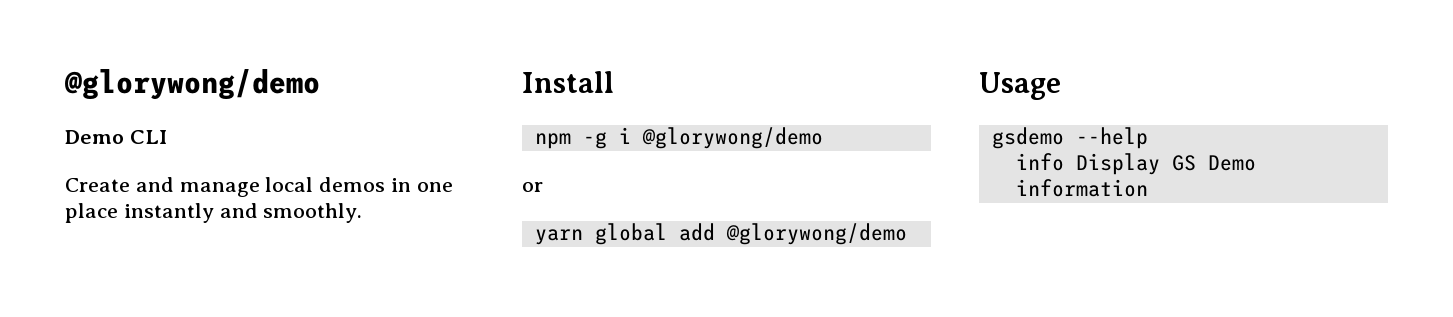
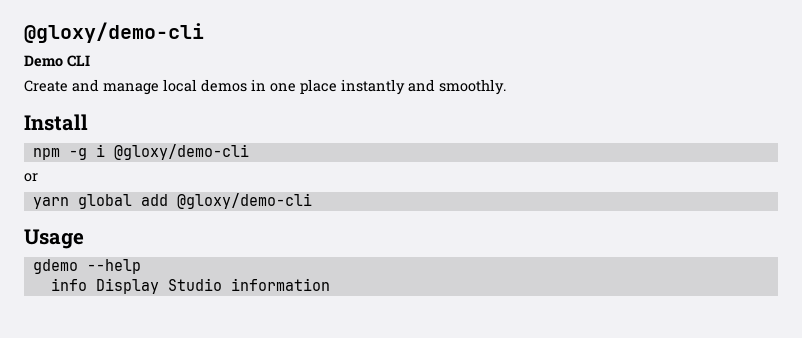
[65,69,320,100] @glorywong/demo -> [24,22,204,43] @gloxy/demo-cli
[641,127,823,149] @glorywong/demo -> [113,144,249,160] @gloxy/demo-cli
[725,223,907,245] @glorywong/demo -> [176,193,312,209] @gloxy/demo-cli
[991,127,1064,149] gsdemo -> [32,259,78,274] gdemo
[1171,155,1256,171] GS Demo -> [167,278,222,291] Studio

